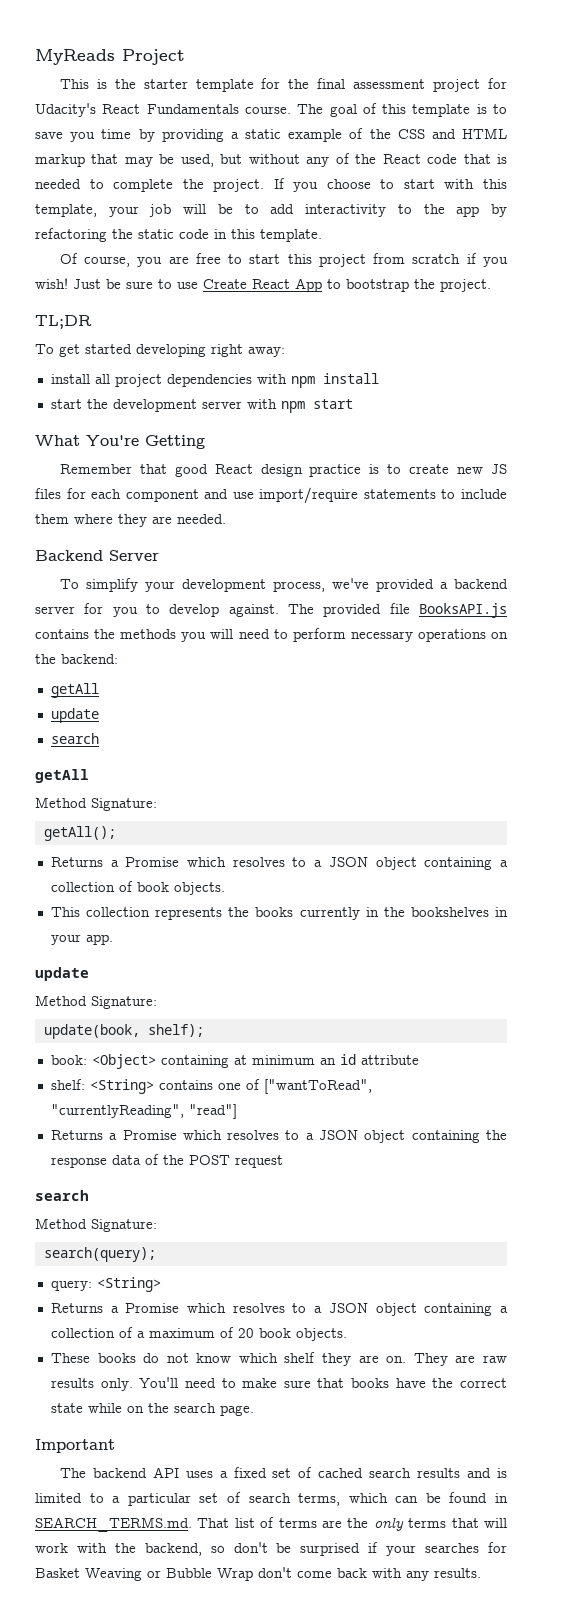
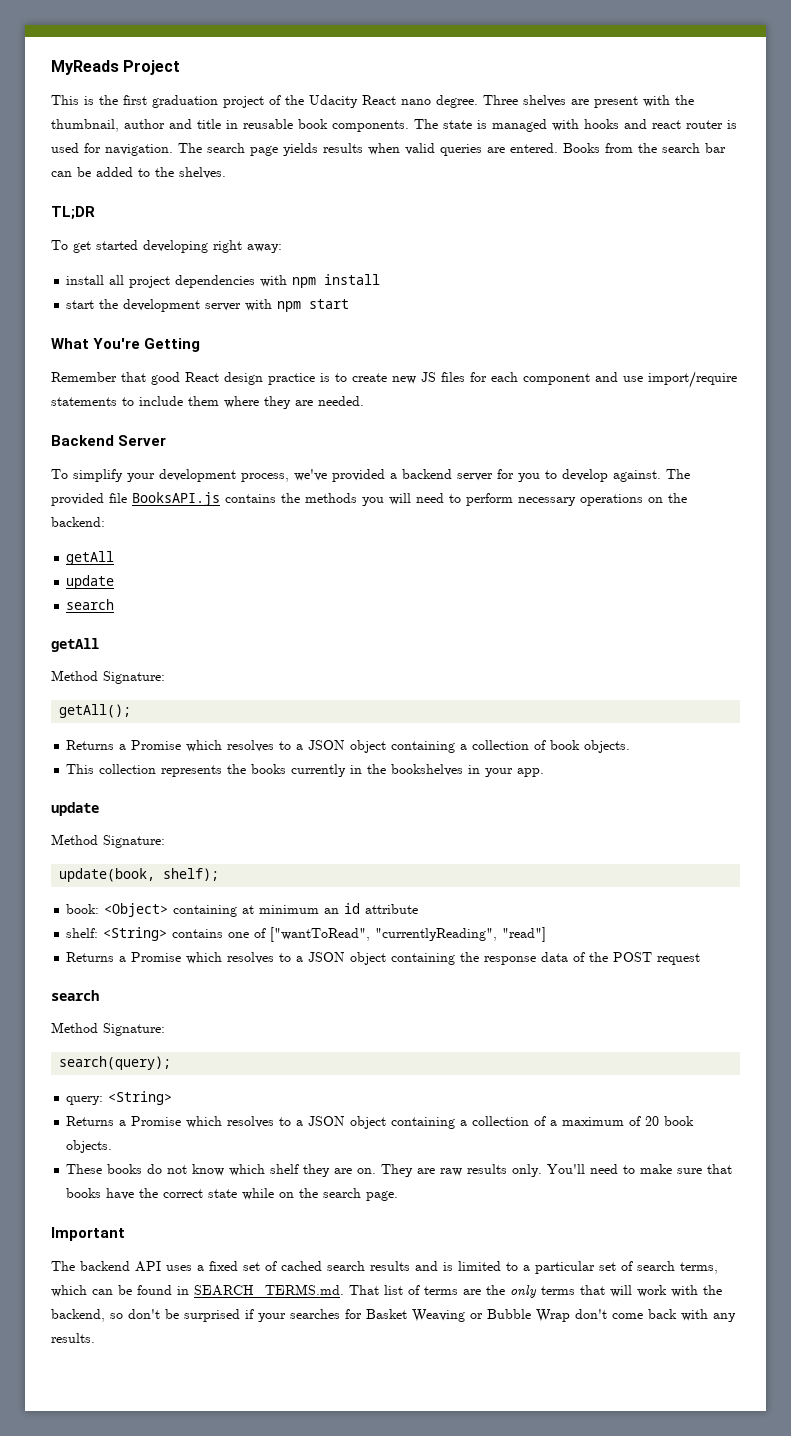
[143,78,507,92] [35,103,508,117] [35,128,508,142] [35,153,507,167] [35,178,508,192] [35,204,508,217] [35,228,322,242] [59,253,508,267] [35,278,491,292] starter template for the final assessment project for Udacity's React Fundamentals course. The goal of this template is to save you time by providing a static example of the CSS and HTML markup that may be used, but without any of the React code that is needed to complete the project. If you choose to start with this template, your job will be to add interactivity to the app by refactoring the static code in this template. // Of course, you are free to start this project from scratch if you wish! Just be sure to use Create React App to bootstrap the project. -> [123,95,694,108] [51,119,737,132] [51,143,726,156] [51,167,226,179] first graduation project of the Udacity React nano degree. Three shelves are present with the thumbnail, author and title in reusable book components. The state is managed with hooks and react router is used for navigation. The search page yields results when valid queries are entered. Books from the search bar can be added to the shelves.

